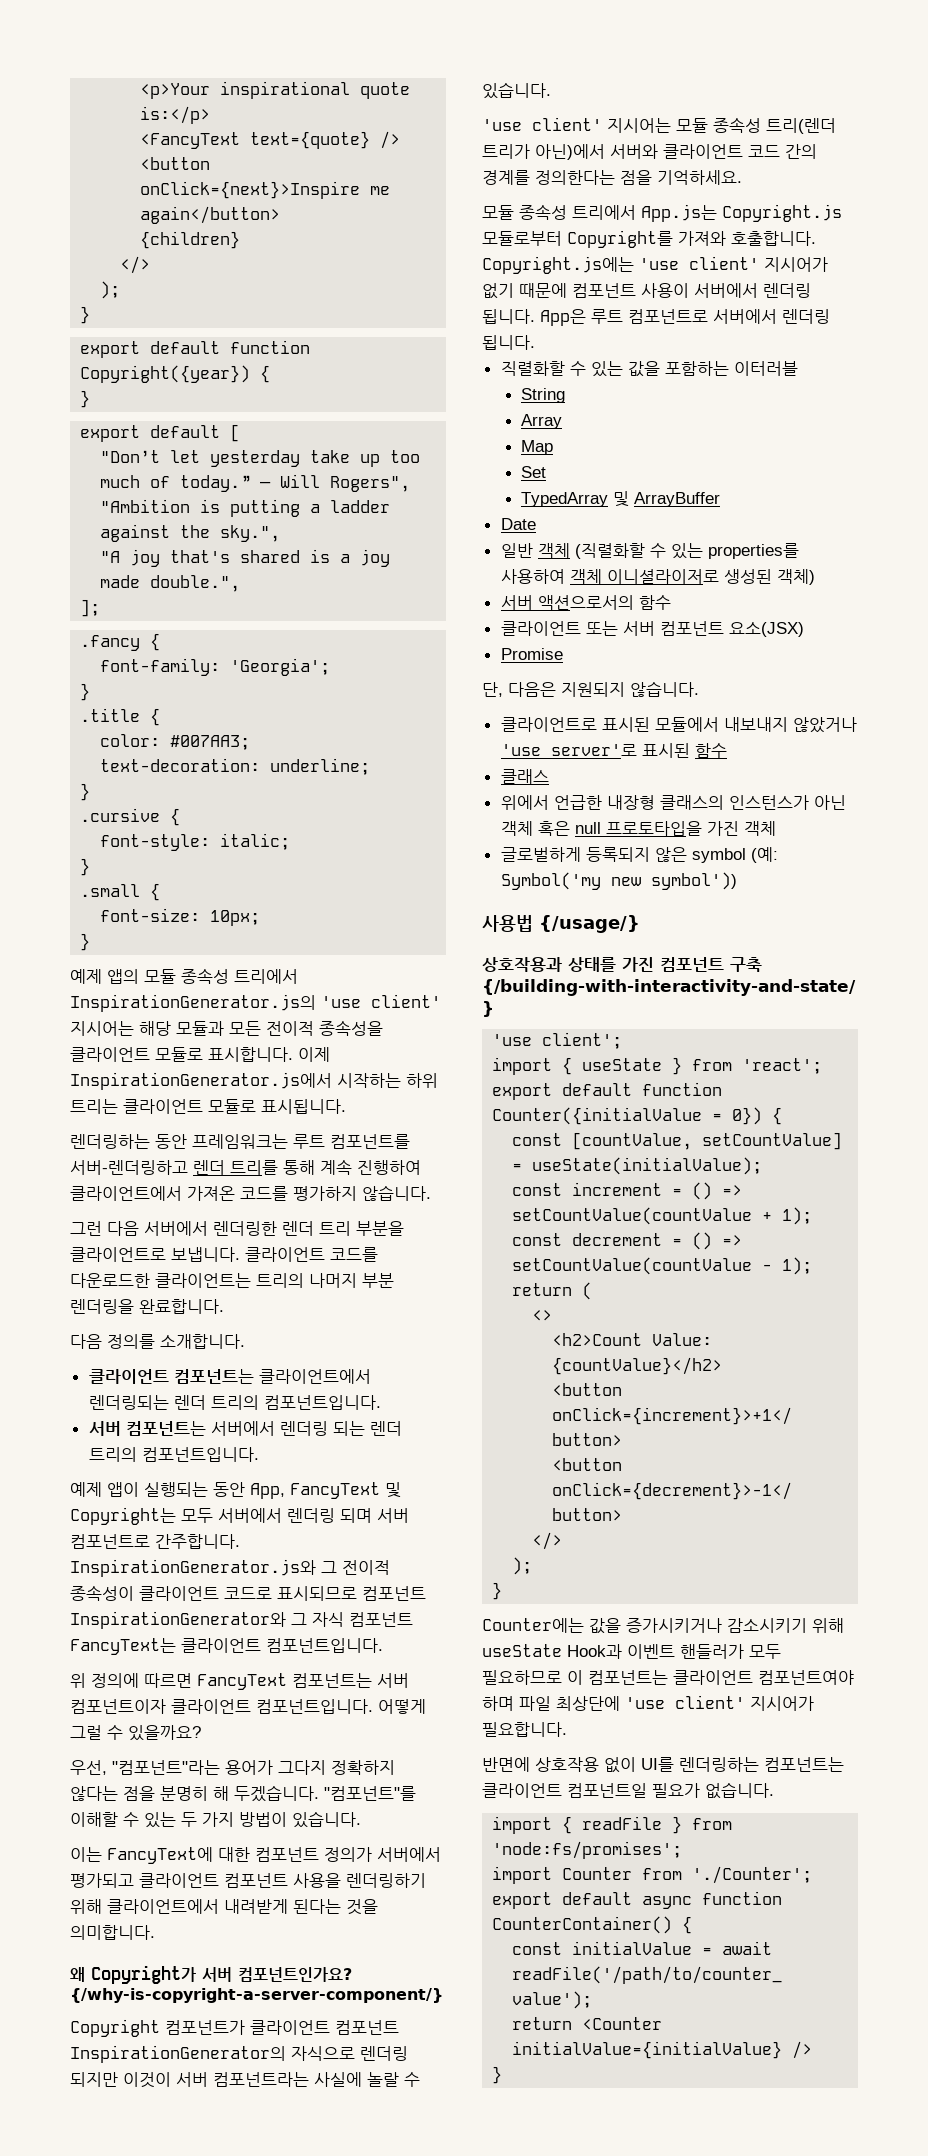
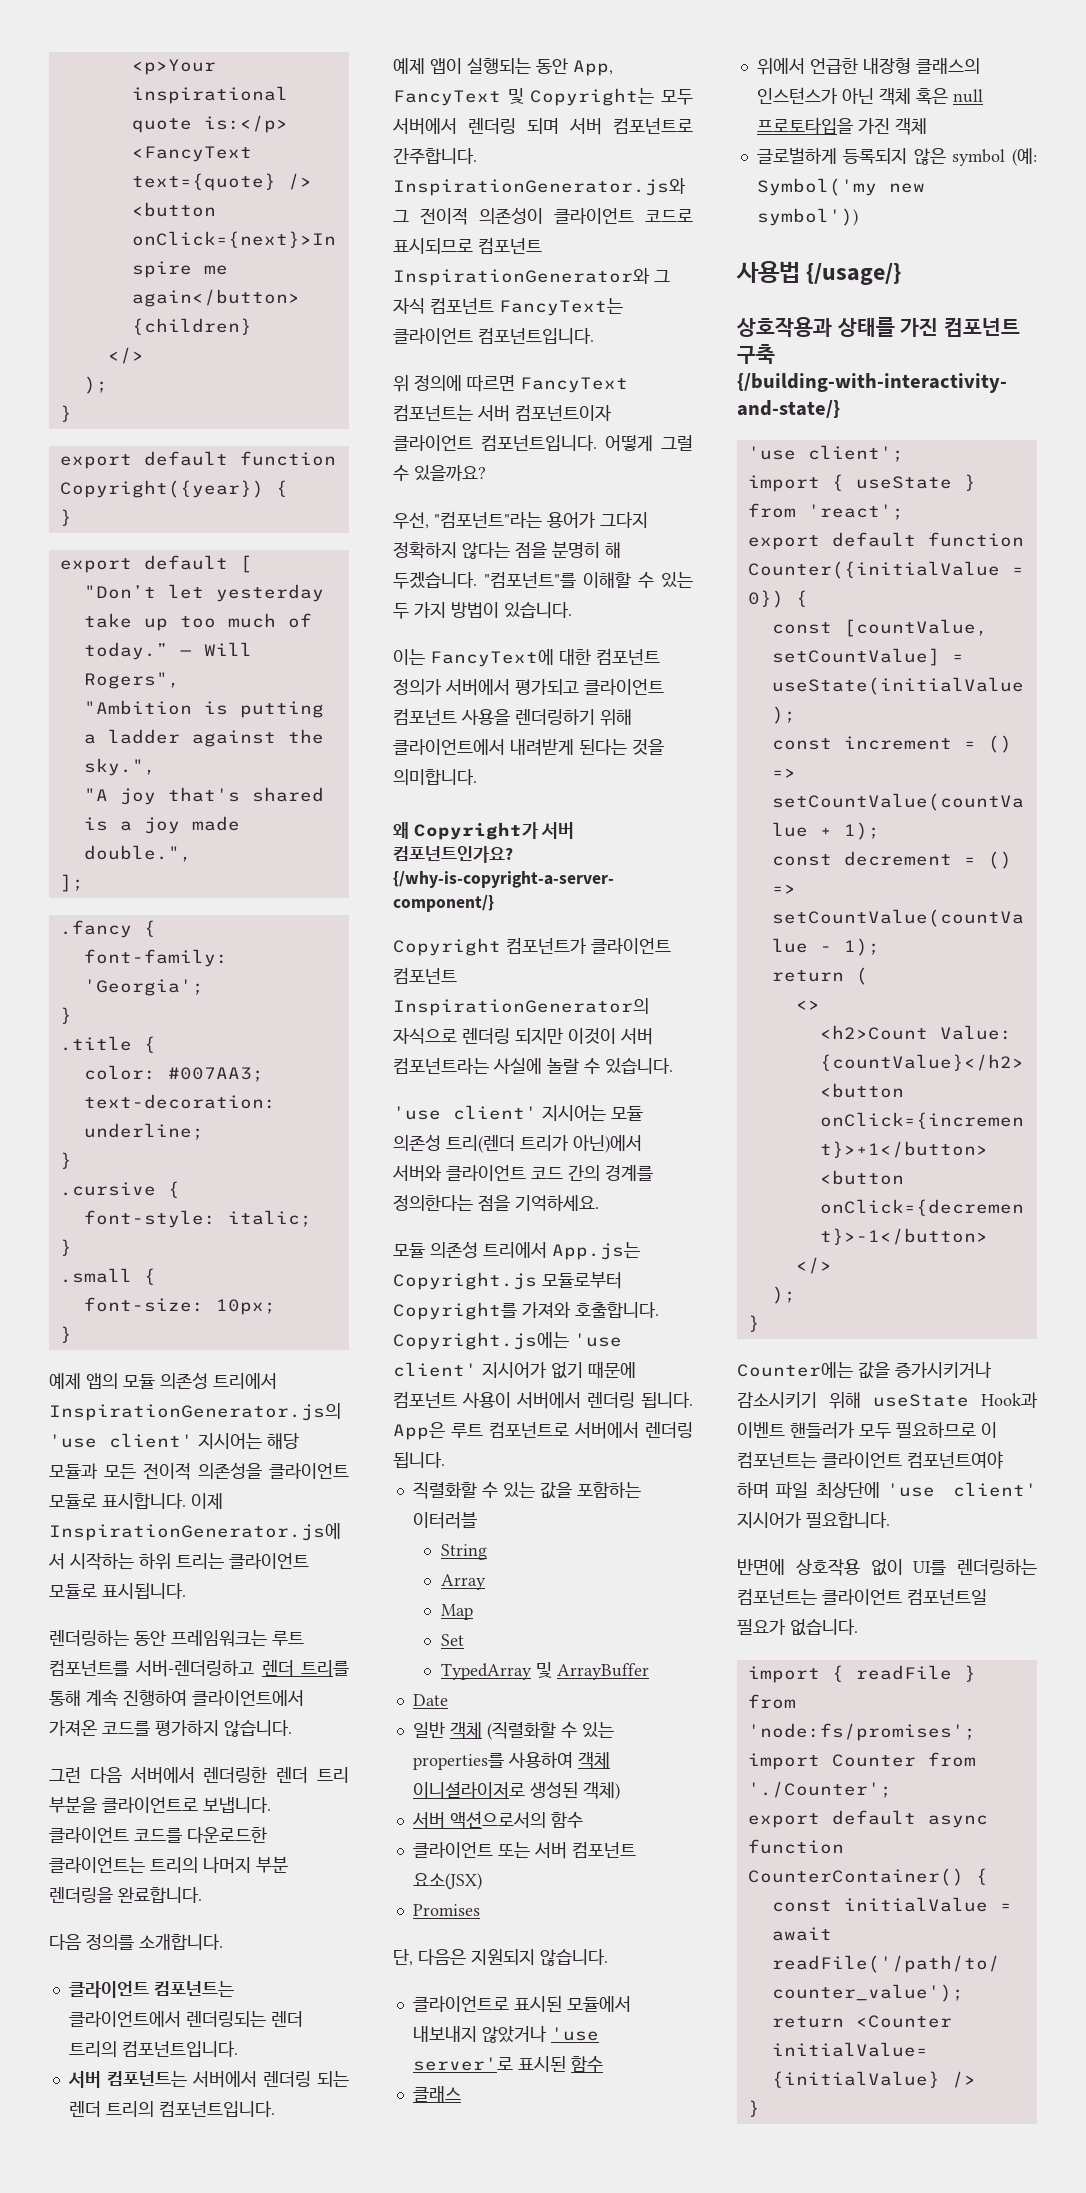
[181,968,229,984] 종속성 -> [160,1373,208,1389] 의존성
[319,1020,383,1036] 종속성을 -> [198,1463,262,1479] 의존성을
[70,1585,134,1601] 종속성이 -> [479,208,543,224] 의존성이
[713,117,761,133] 종속성 -> [393,1135,441,1151] 의존성
[519,204,567,220] 종속성 -> [430,1242,478,1258] 의존성
[500,648,563,660] Promise -> [412,1904,480,1916] Promises

